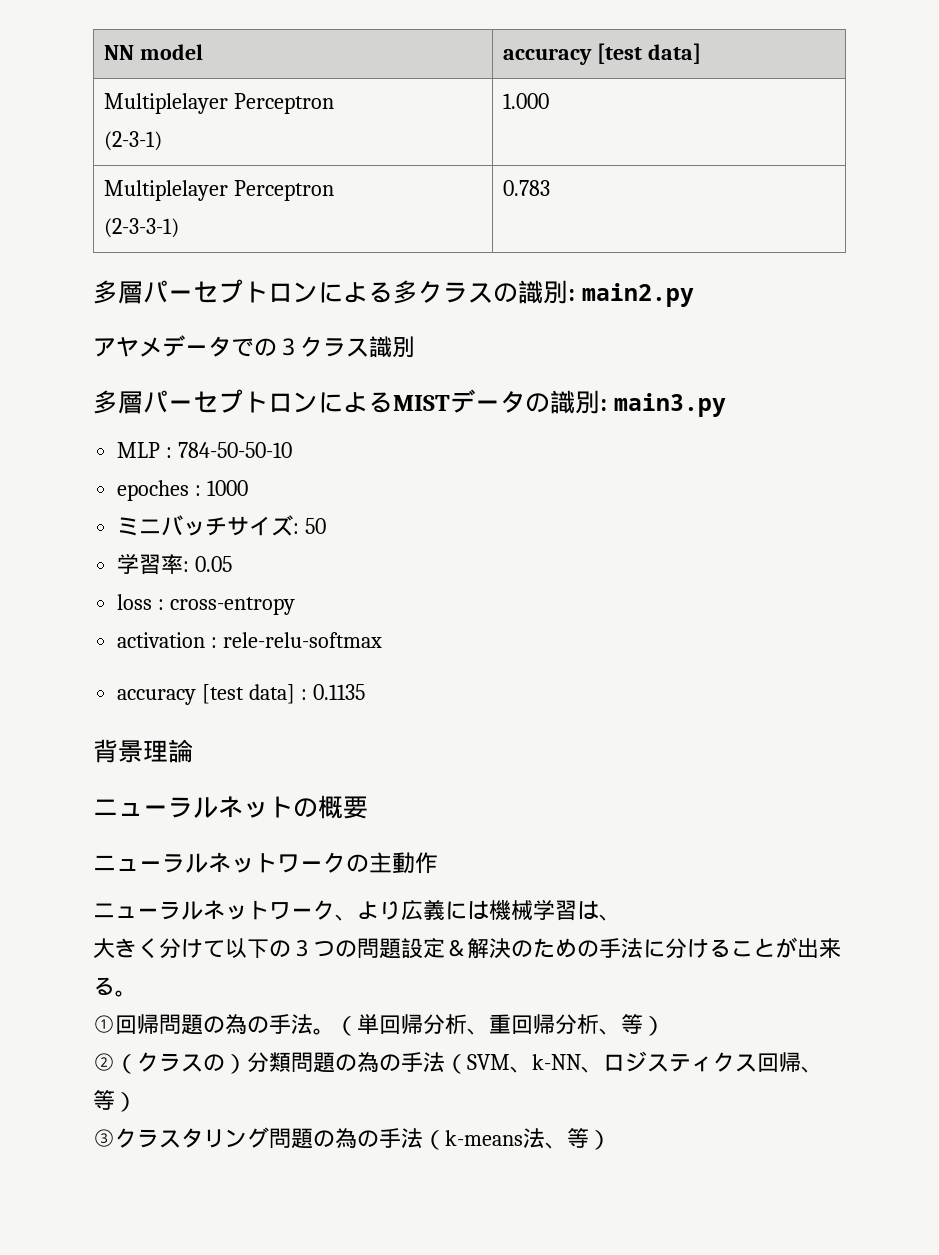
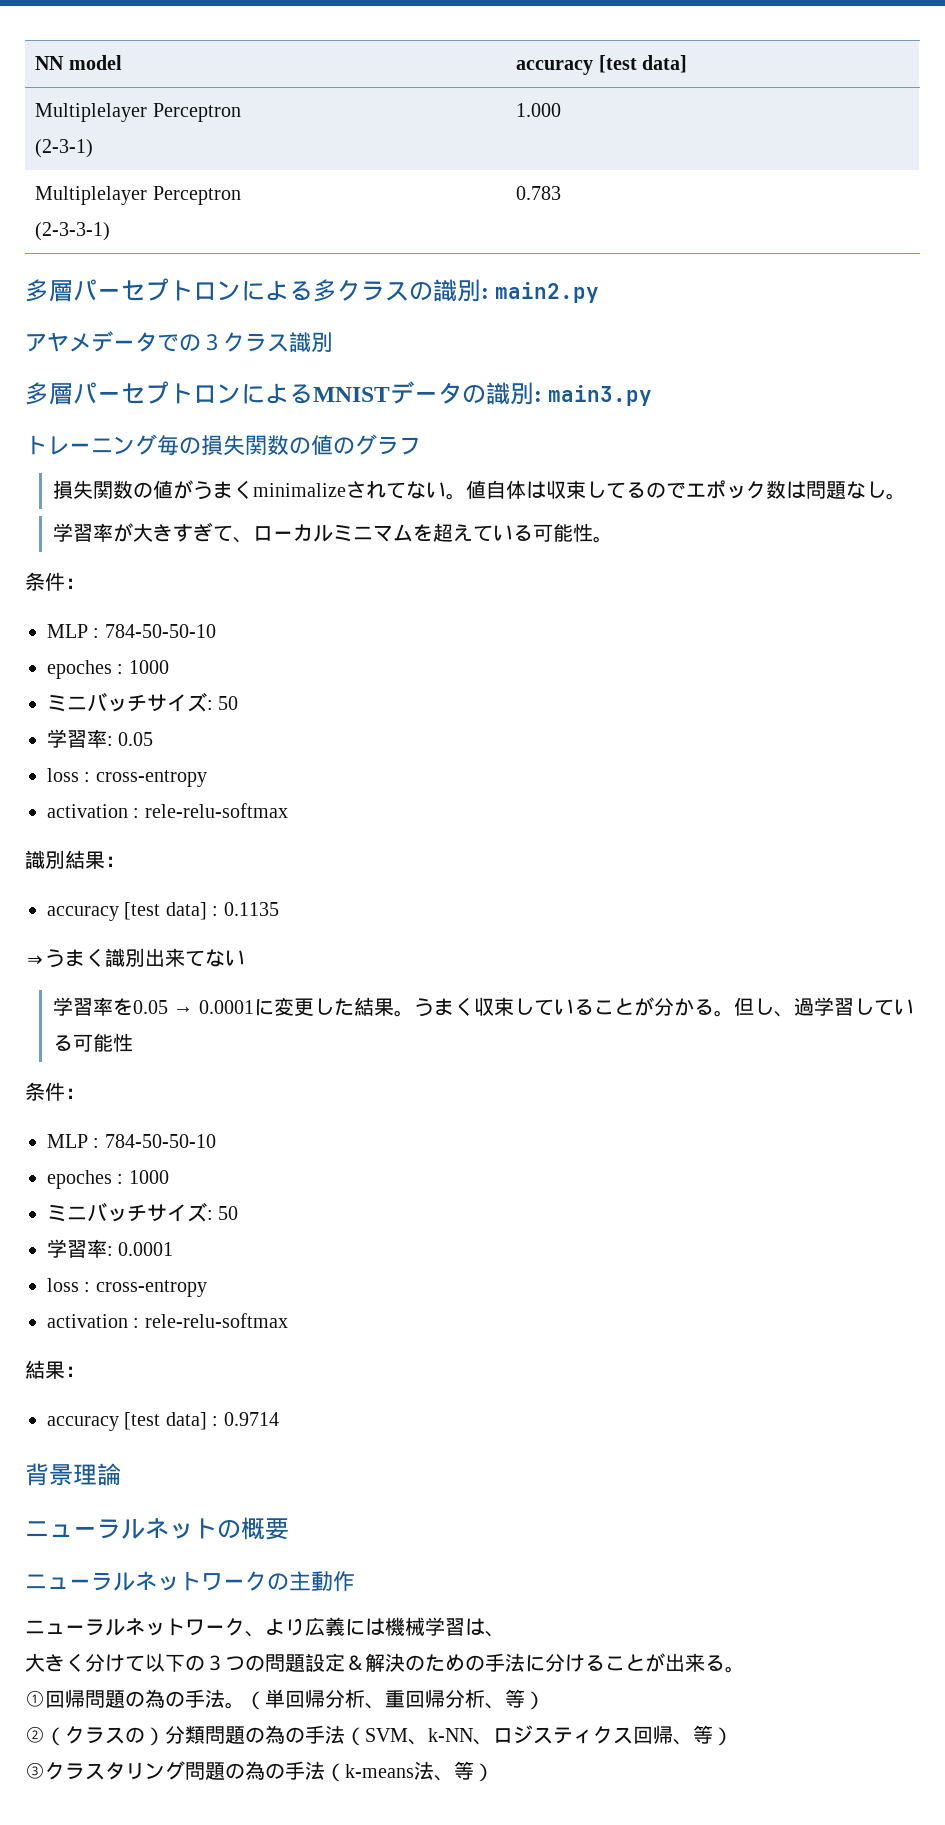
[393,395,450,411] MIST -> [313,387,390,402] MNIST
(726, 405) none -> [25,434,421,456] [52,480,906,500] [52,522,613,543] [25,572,85,591] // トレーニング毎の損失関数の値のグラフ // 損失関数の値がうまくminimalizeされてない。値自体は収束してるのでエポック数は問題なし。 // 学習率が大きすぎて、ローカルミニマムを超えている可能性。 // 条件：
(383, 640) none -> [25,850,125,869] // 識別結果：
(365, 692) none -> [25,948,245,968] [52,997,914,1017] [52,1033,133,1052] [25,1082,85,1101] [47,1134,216,1148] [47,1170,169,1189] [47,1202,239,1222] [47,1239,174,1258] [47,1278,207,1297] [47,1313,288,1328] [25,1360,85,1379] [47,1412,279,1431] // ⇒うまく識別出来てない // 学習率を0.05 → 0.0001に変更した結果。うまく収束していることが分かる。但し、過学習している可能性 // 条件： // MLP : 784-50-50-10 // epoches : 1000 // ミニバッチサイズ: 50 // 学習率: 0.0001 // loss : cross-entropy // activation : rele-relu-softmax // 結果： // accuracy [test data] : 0.9714

